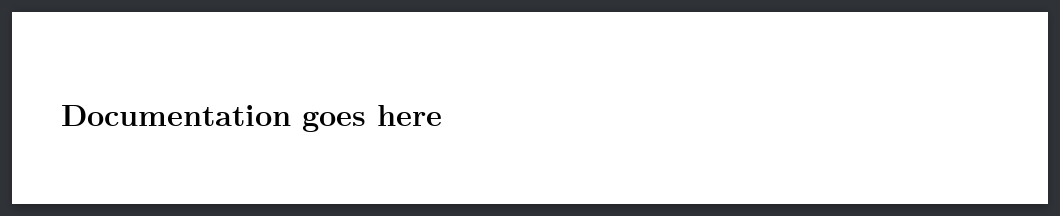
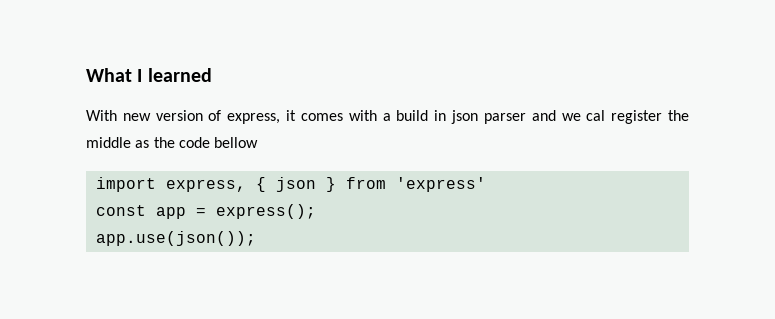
[61,105,442,132] Documentation goes here -> [86,68,212,82] [86,110,689,124] [86,137,259,148] [95,177,486,192] [95,204,316,219] [95,231,256,246] What I learned // With new version of express, it comes with a build in json parser and we cal register the middle as the code bellow // import express, { json } from 'express' // const app = express(); // app.use(json());

